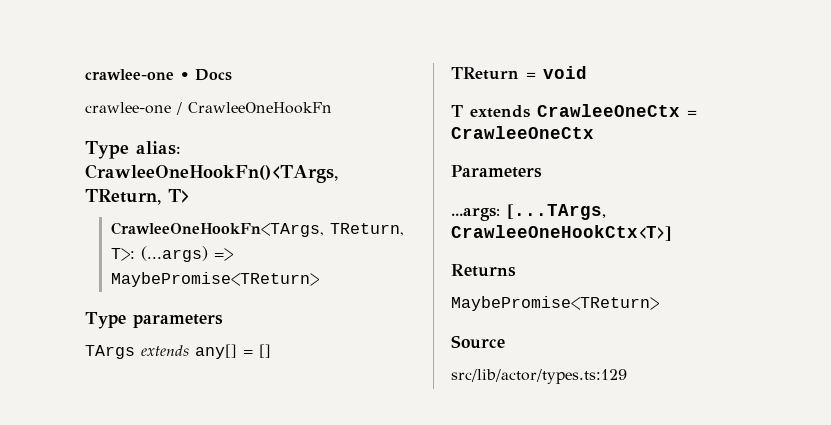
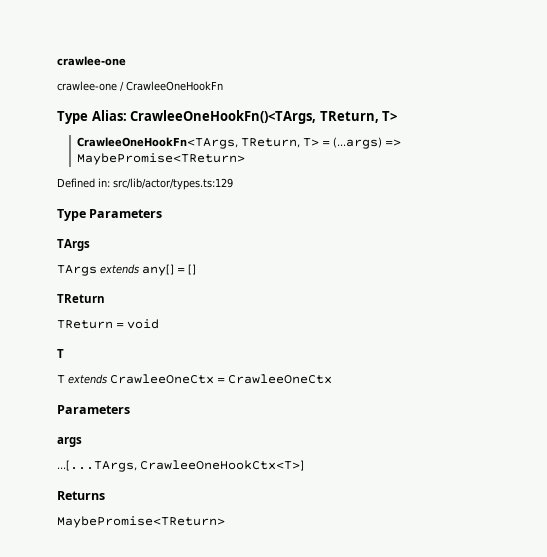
[85,69,232,81] crawlee-one • Docs -> [57,56,126,66] crawlee-one
[135,141,181,155] alias: -> [91,110,127,121] Alias:
[110,248,135,261] T>: -> [302,138,330,147] T> =
[85,312,223,329] // Type parameters -> [57,178,233,190] [57,209,163,221] [57,239,90,251] // Defined in: src/lib/actor/types.ts:129 // Type Parameters // TArgs
(519, 73) none -> [57,320,113,329] // TReturn
(463, 111) none -> [57,375,65,384] // T
[451,204,606,221] ...args: [...TArgs, -> [57,437,82,447] [57,460,137,472] args // ...[...TArgs,
[451,335,505,349] [451,369,627,384] // Source // src/lib/actor/types.ts:129 -> (225, 522) none

